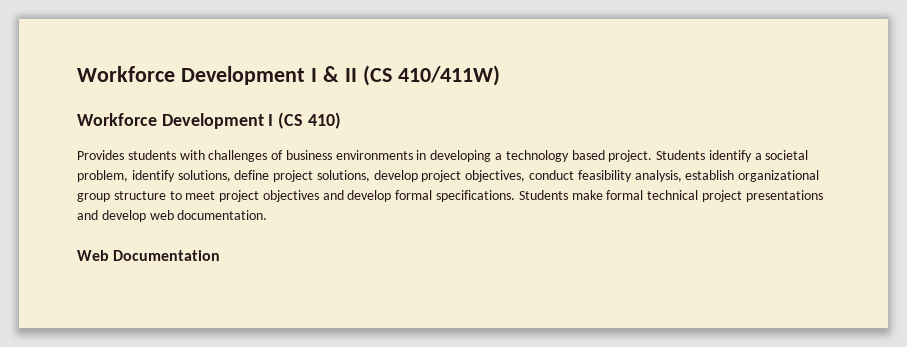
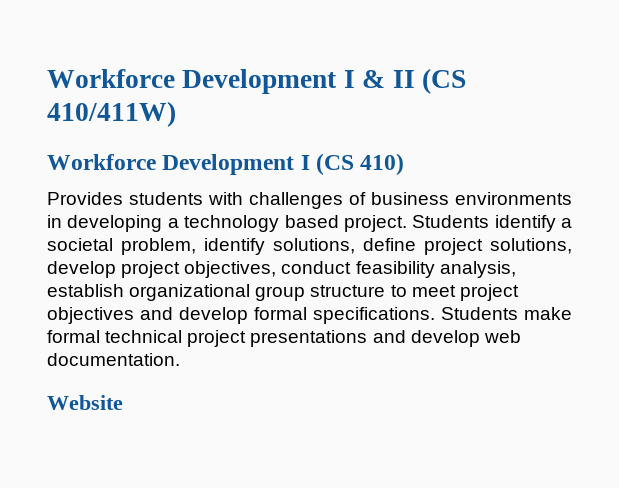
[77,250,221,261] Web Documentation -> [47,395,123,410] Website

